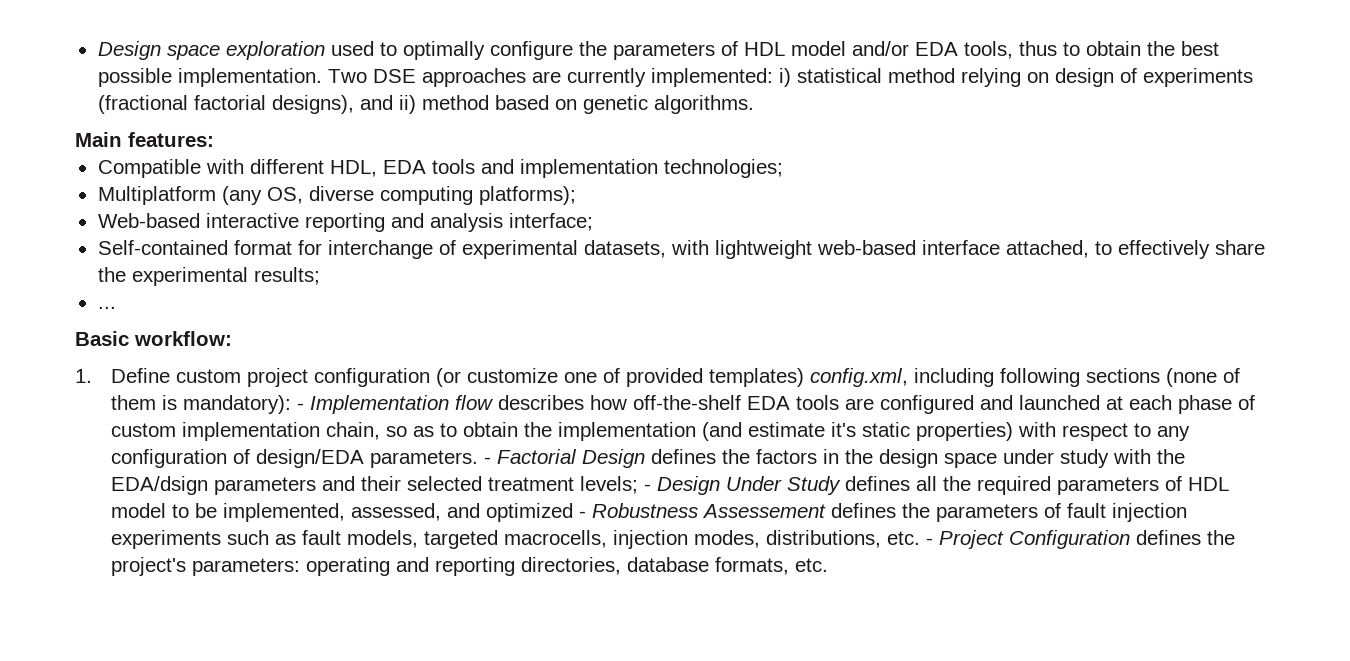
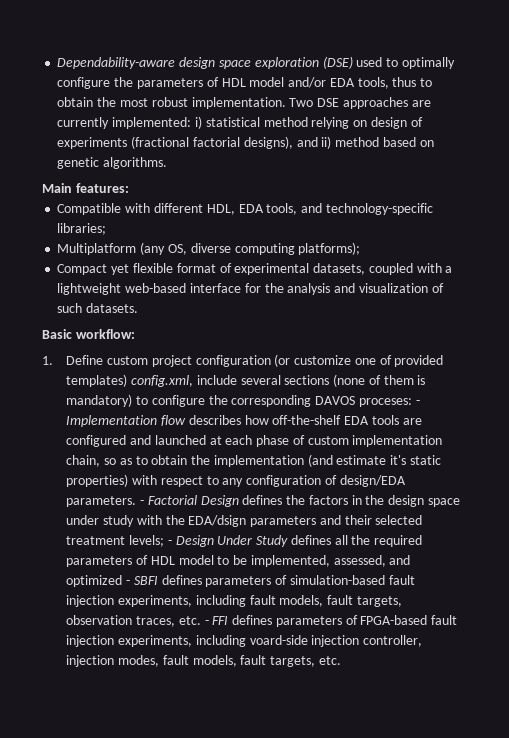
[97,41,161,60] Design -> [57,57,216,69] Dependability-aware design
(325, 50) none -> [322,56,353,69] (DSE)
[1180,41,1219,56] [97,68,172,87] best possible -> [119,97,188,107] most robust
[431,159,783,178] tools and implementation technologies; -> [266,203,433,215] [57,223,107,235] tools, and technology-specific libraries;
[97,213,593,232] [97,240,1265,259] [97,267,320,286] [97,306,116,309] Web-based interactive reporting and analysis interface; // Self-contained format for interchange of experimental datasets, with lightweight web-based interface attached, to effectively share the experimental results; // ... -> [57,263,453,275] [57,283,444,295] [57,303,139,313] Compact yet flexible format of experimental datasets, coupled with a lightweight web-based interface for the analysis and visualization of such datasets.
[914,368,1081,387] including following -> [196,375,281,385] include several
[183,395,292,414] mandatory): -> [66,394,412,407] mandatory) to configure the corresponding DAVOS proceses:
[592,503,1188,522] [111,530,1236,549] [111,557,790,576] Robustness Assessement defines the parameters of fault injection experiments such as fault models, targeted macrocells, injection modes, distributions, etc. - Project Configuration defines the project's parameters: operating and reporting directories, database formats, -> [133,575,415,587] [66,595,402,607] [66,615,458,627] [66,635,423,647] [66,655,316,667] SBFI defines parameters of simulation-based fault injection experiments, including fault models, fault targets, observation traces, etc. - FFI defines parameters of FPGA-based fault injection experiments, including voard-side injection controller, injection modes, fault models, fault targets,

